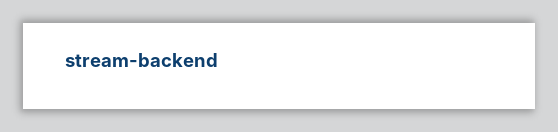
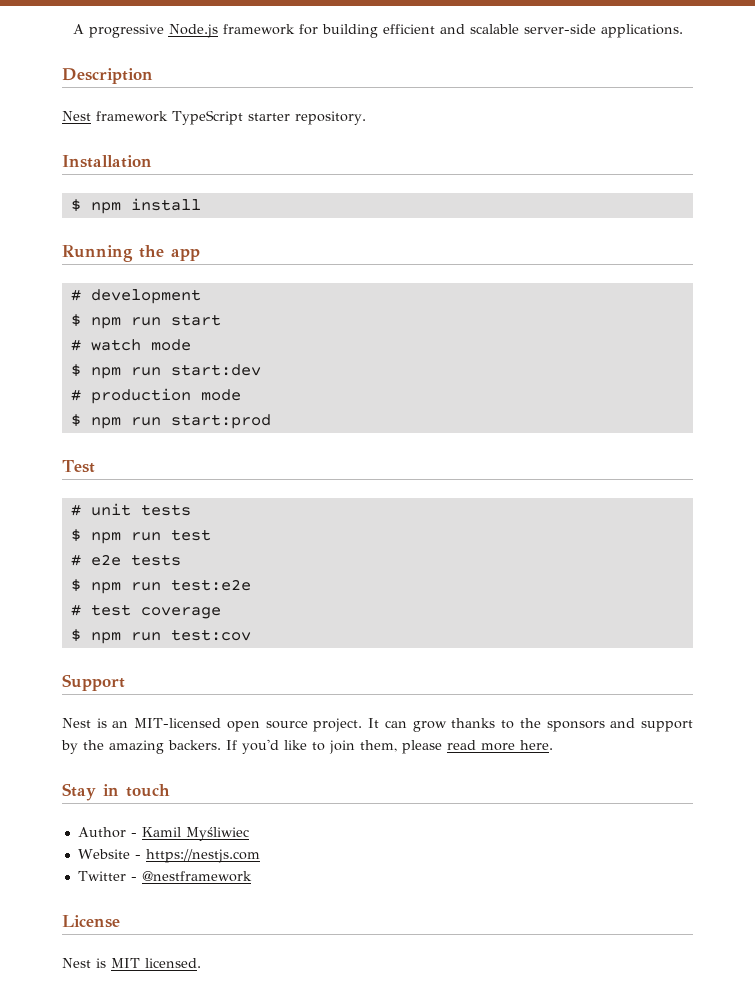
[65,53,218,67] stream-backend -> [72,24,683,38] [62,68,153,84] [62,110,366,125] [62,155,152,168] [70,198,201,214] [62,245,200,262] [70,289,201,304] [70,314,221,329] [70,339,191,351] [70,364,261,379] [70,388,241,404] [70,414,271,429] [62,460,95,473] [70,503,191,516] [70,529,211,544] [70,554,181,566] [70,579,251,594] [70,604,221,619] [70,629,251,644] [62,674,125,691] [62,718,694,732] [61,739,553,754] [62,783,170,801] [77,827,249,841] [77,849,260,863] [77,871,252,882] [62,915,120,928] [62,958,201,968] A progressive Node.js framework for building efficient and scalable server-side applications. // Description // Nest framework TypeScript starter repository. // Installation // $ npm install // Running the app // # development // $ npm run start // # watch mode // $ npm run start:dev // # production mode // $ npm run start:prod // Test // # unit tests // $ npm run test // # e2e tests // $ npm run test:e2e // # test coverage // $ npm run test:cov // Support // Nest is an MIT-licensed open source project. It can grow thanks to the sponsors and support by the amazing backers. If you'd like to join them, please read more here. // Stay in touch // Author - Kamil Myśliwiec // Website - https://nestjs.com // Twitter - @nestframework // License // Nest is MIT licensed.

